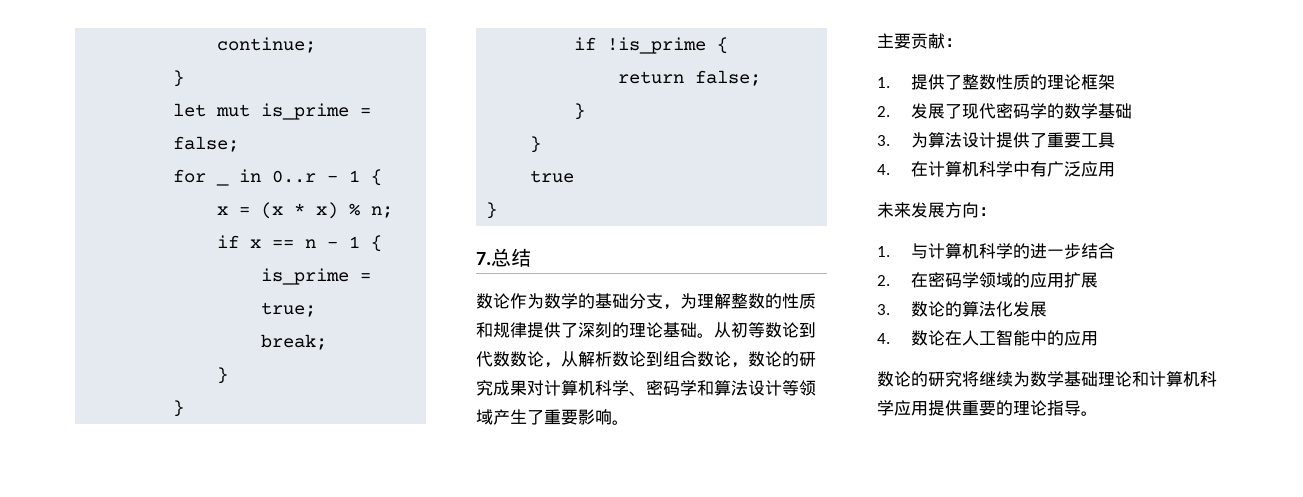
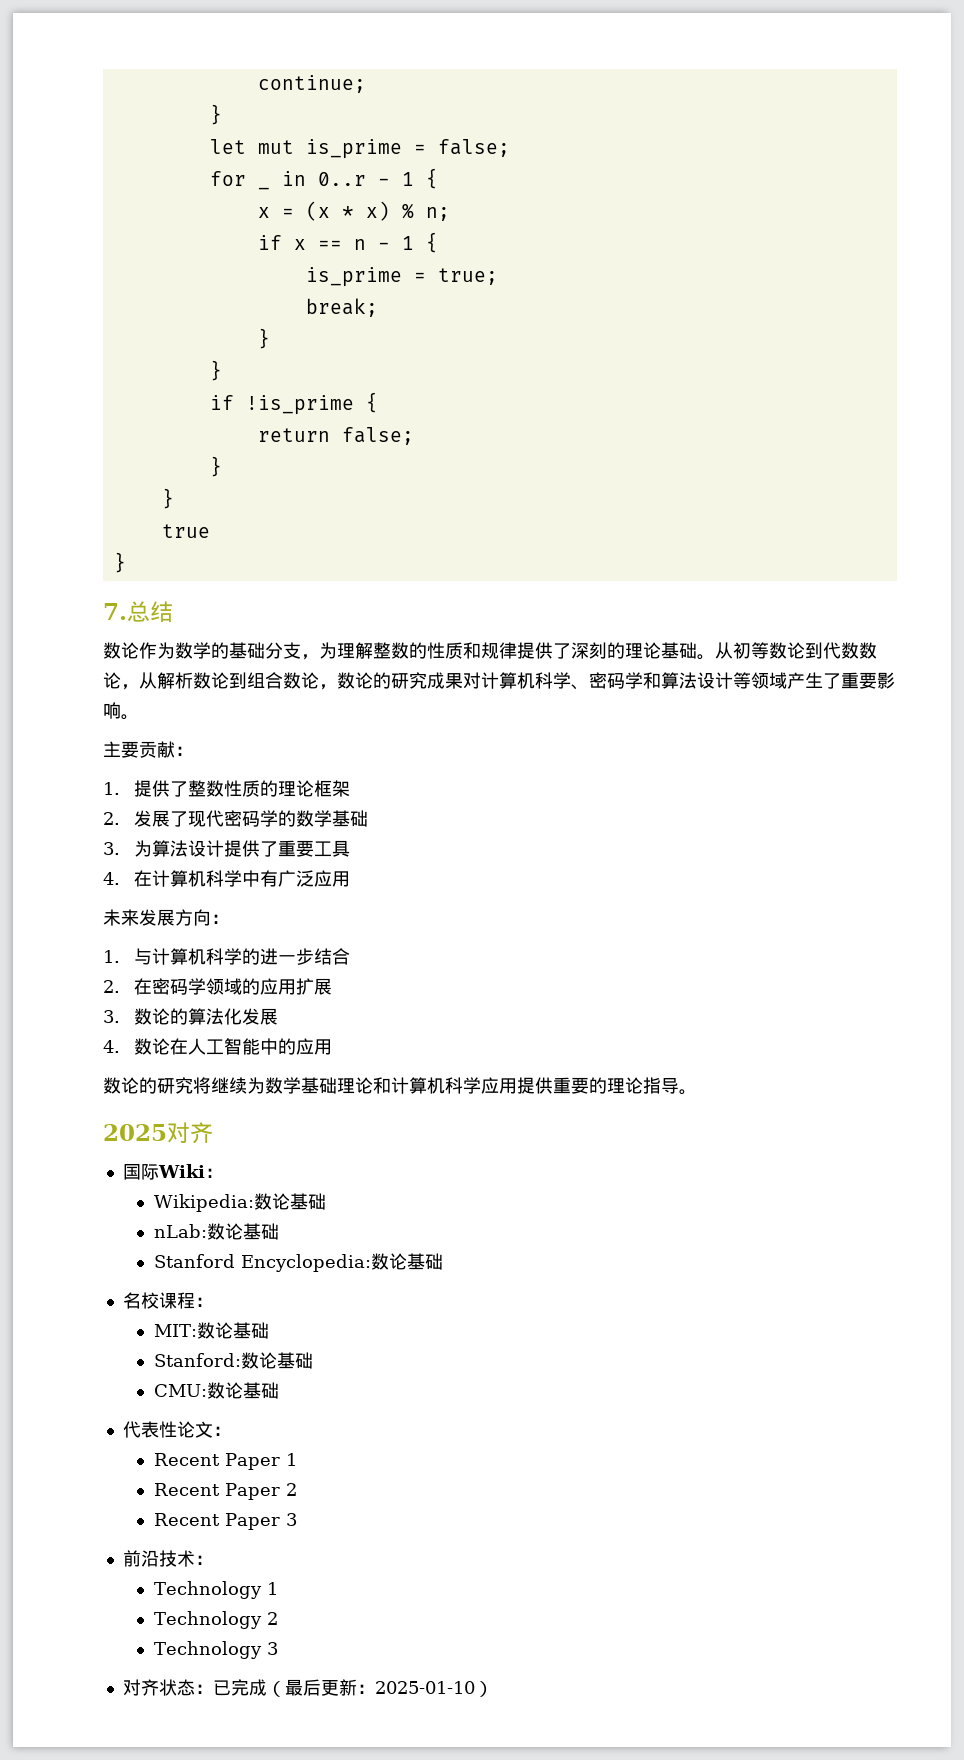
(1098, 413) none -> [103,1122,213,1144] [122,1164,223,1180] [153,1193,326,1212] [153,1223,279,1240] [153,1253,443,1272] [122,1292,213,1309] [153,1322,269,1339] [153,1352,313,1369] [153,1382,279,1399] [122,1421,231,1438] [153,1453,297,1470] [153,1483,297,1500] [153,1513,297,1530] [122,1550,213,1567] [153,1581,278,1599] [153,1611,278,1629] [153,1641,278,1659] [122,1679,493,1697] // 2025对齐 // 国际Wiki： // Wikipedia:数论基础 // nLab:数论基础 // Stanford Encyclopedia:数论基础 // 名校课程： // MIT:数论基础 // Stanford:数论基础 // CMU:数论基础 // 代表性论文： // Recent Paper 1 // Recent Paper 2 // Recent Paper 3 // 前沿技术： // Technology 1 // Technology 2 // Technology 3 // 对齐状态：已完成（最后更新：2025-01-10）

